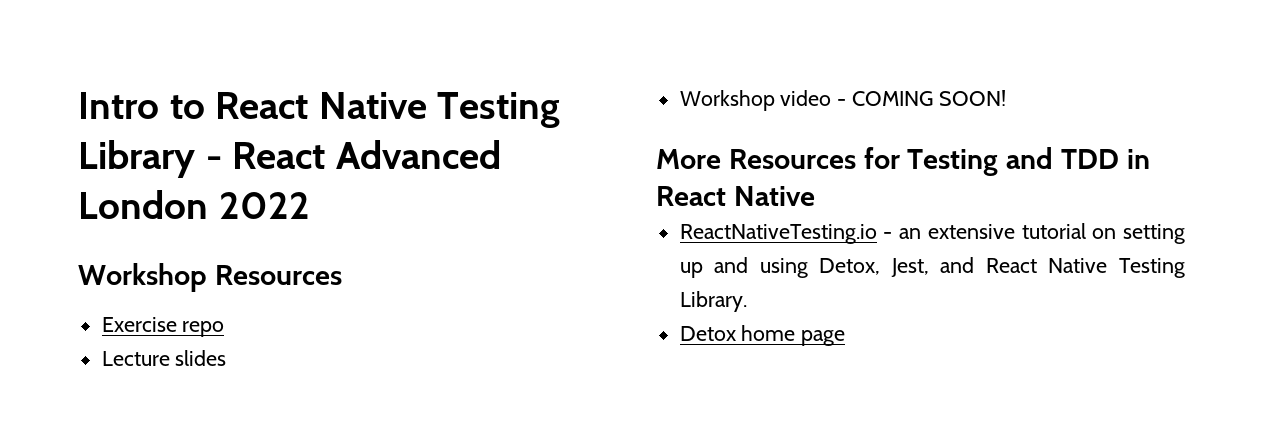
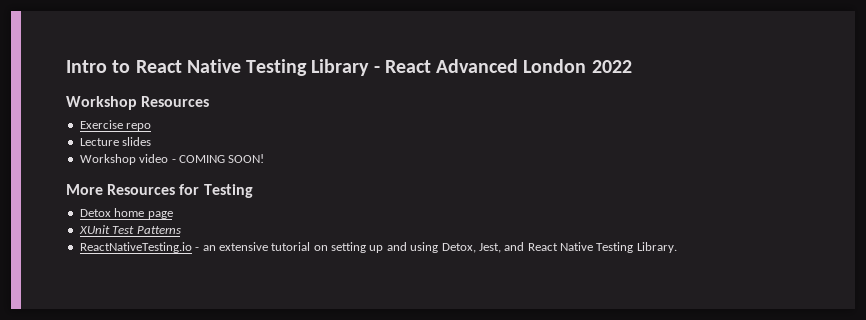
[1006,147,1150,169] [656,186,815,206] and TDD in React Native -> [79,208,173,219] [78,225,181,234] // Detox home page // XUnit Test Patterns
[679,325,846,346] // Detox home page -> (677, 247) none

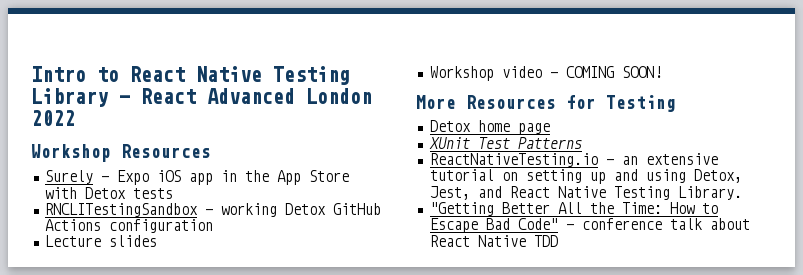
[79,120,152,131] Exercise repo -> [44,170,349,185] [44,187,173,199] [44,203,381,217] [44,219,213,233] Surely - Expo iOS app in the App Store with Detox tests // RNCLITestingSandbox - working Detox GitHub Actions configuration
(677, 247) none -> [429,202,718,216] [429,218,750,233] [429,235,558,247] // "Getting Better All the Time: How to Escape Bad Code" - conference talk about React Native TDD

